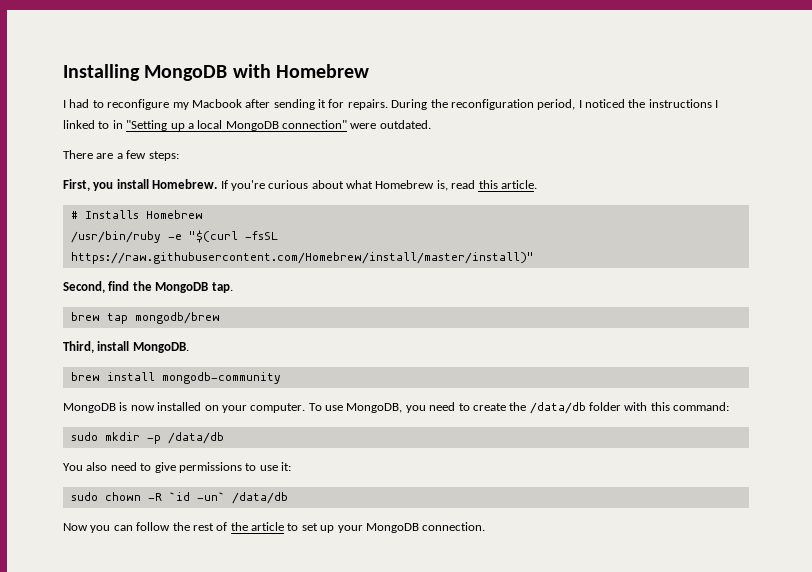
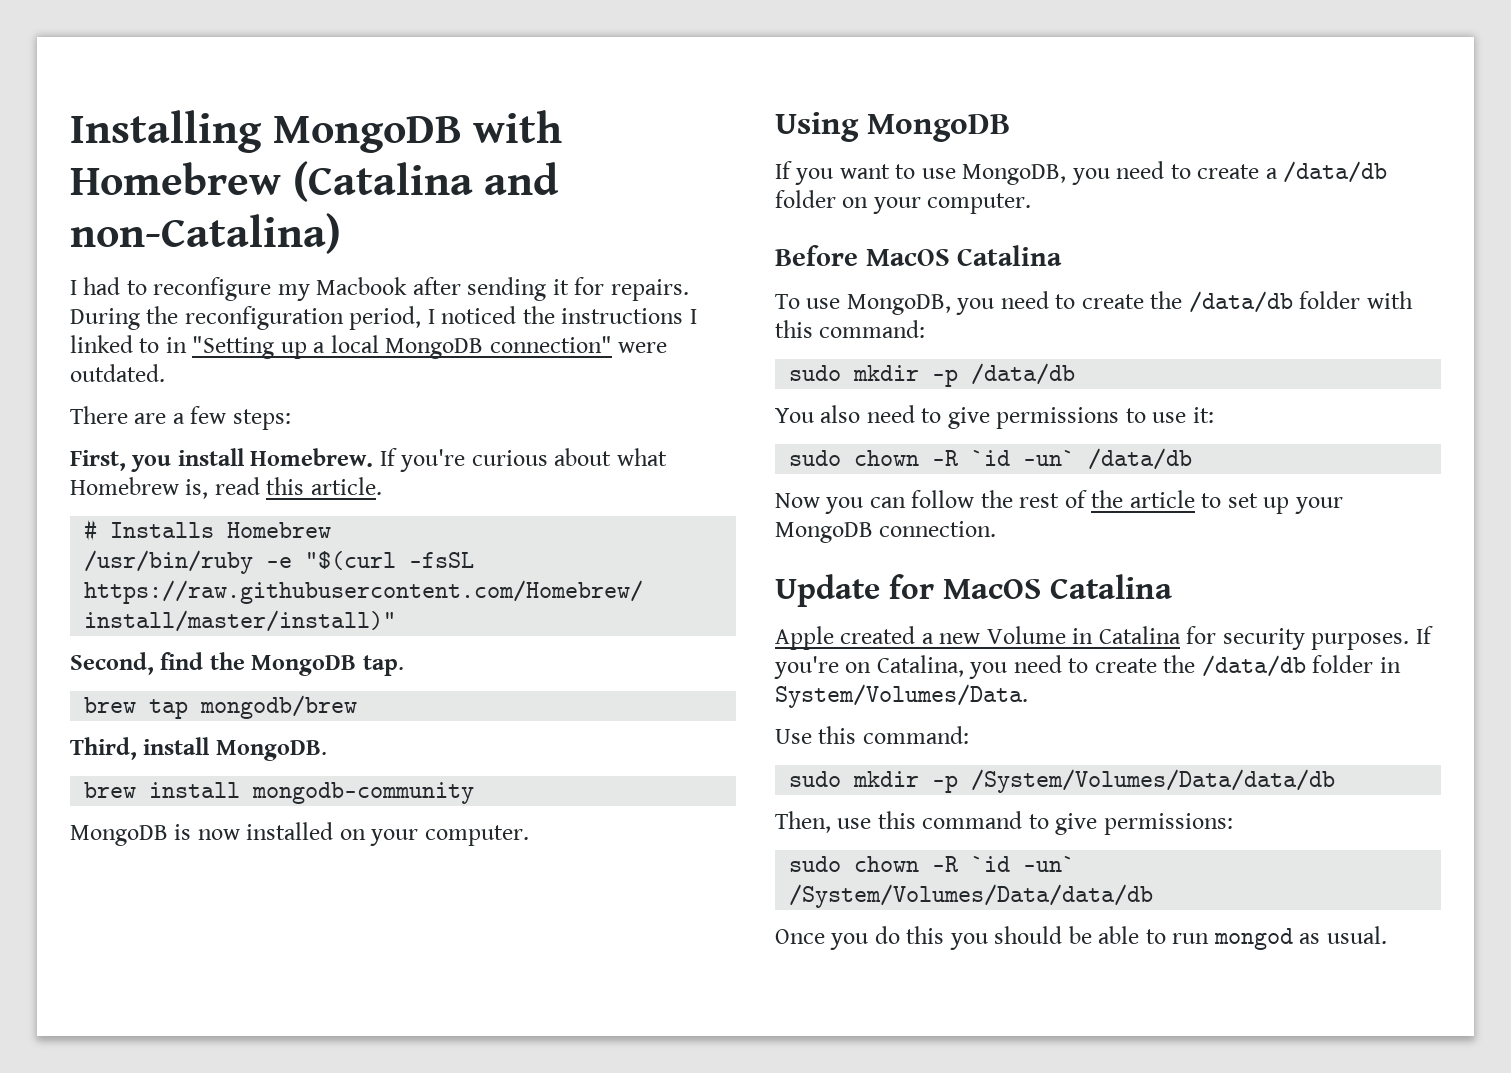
(369, 71) none -> [292,161,560,202] [70,213,341,254] (Catalina and non-Catalina)
(306, 408) none -> [775,112,1010,142] [775,161,1388,185] [775,190,1032,214] [775,245,1063,266] // Using MongoDB // If you want to use MongoDB, you need to create a /data/db folder on your computer. // Before MacOS Catalina //
(486, 526) none -> [775,574,1172,607] [775,626,1433,650] [774,655,1401,679] [775,684,1028,708] [775,726,969,744] [789,769,1336,793] [775,811,1233,835] [789,856,1076,872] [789,884,1154,908] [775,926,1387,950] // Update for MacOS Catalina // Apple created a new Volume in Catalina for security purposes. If you're on Catalina, you need to create the /data/db folder in System/Volumes/Data. // Use this command: // sudo mkdir -p /System/Volumes/Data/data/db // Then, use this command to give permissions: // sudo chown -R `id -un` /System/Volumes/Data/data/db // Once you do this you should be able to run mongod as usual.

